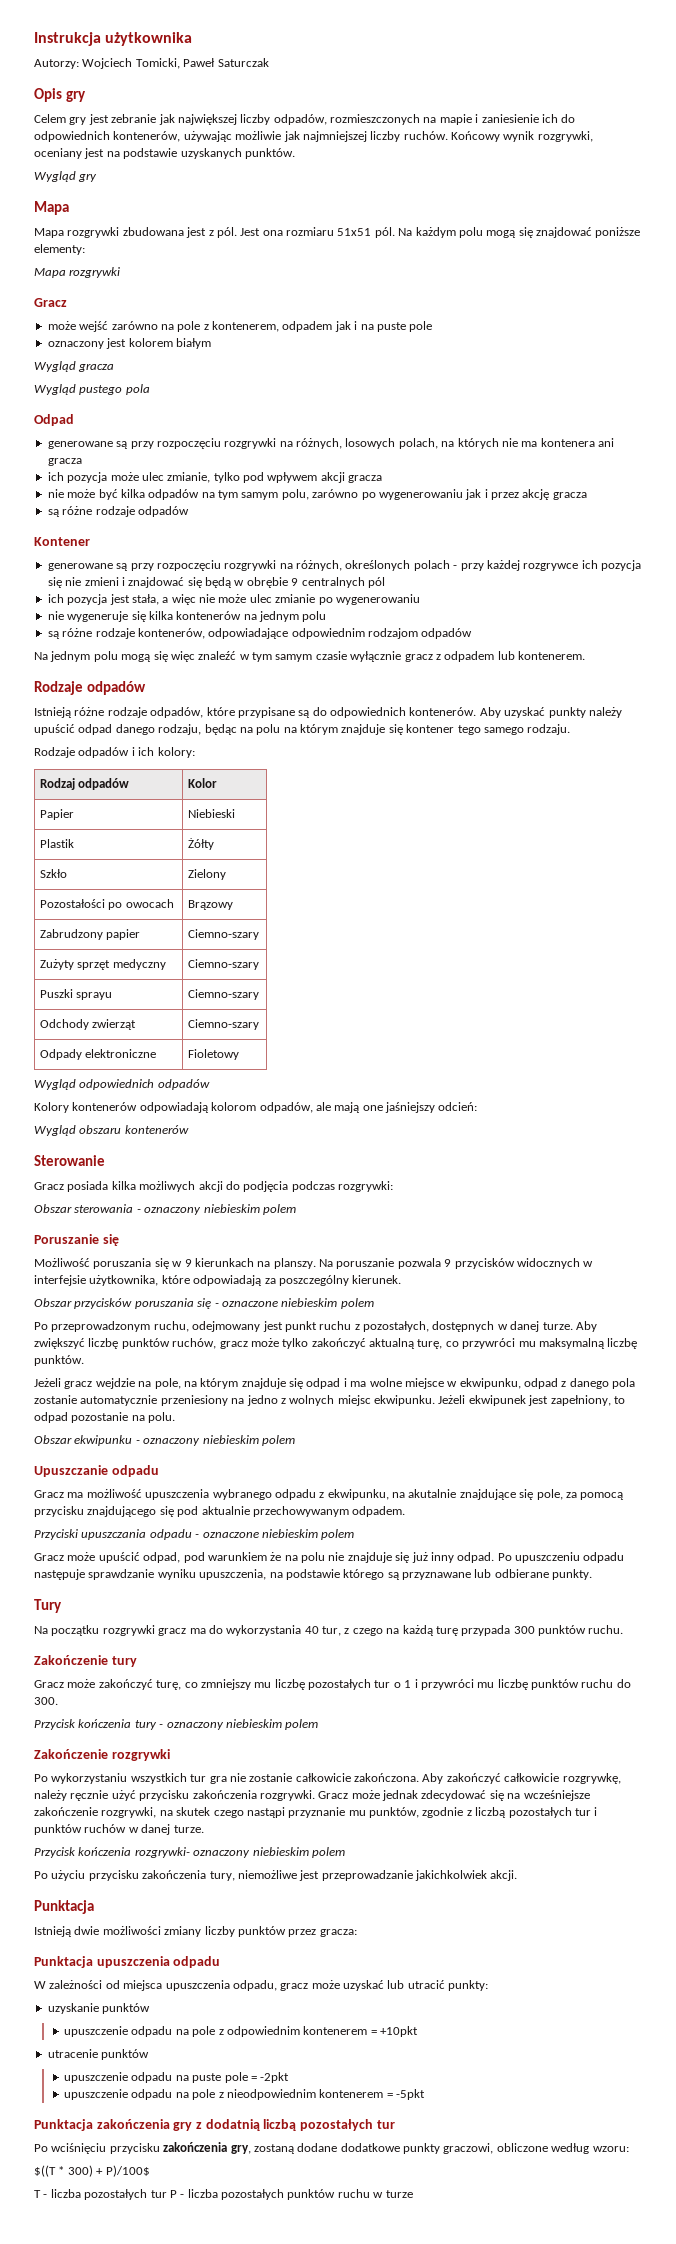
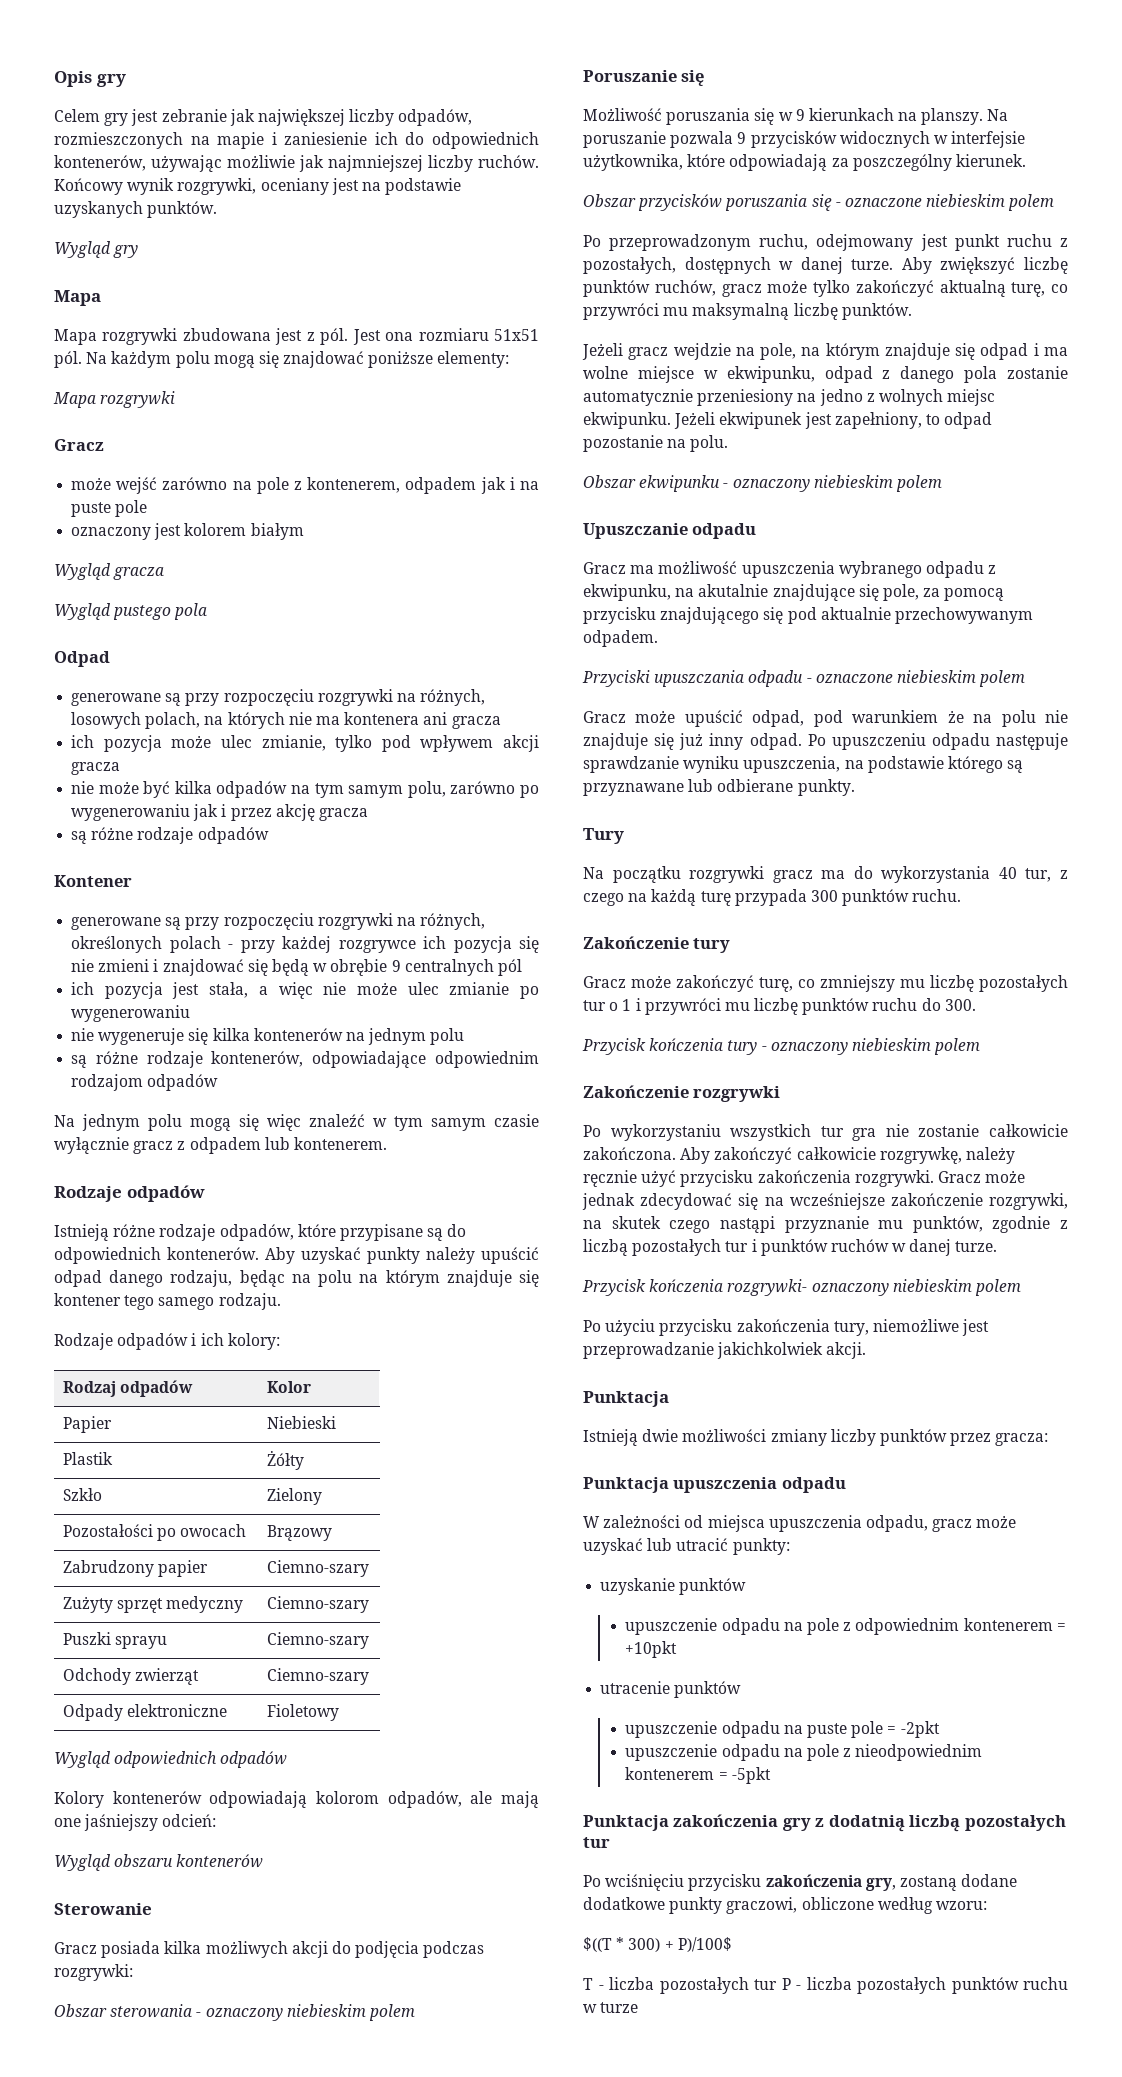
[34,32,193,46] [34,58,269,69] Instrukcja użytkownika // Autorzy: Wojciech Tomicki, Paweł Saturczak // -> (54, 79) none

